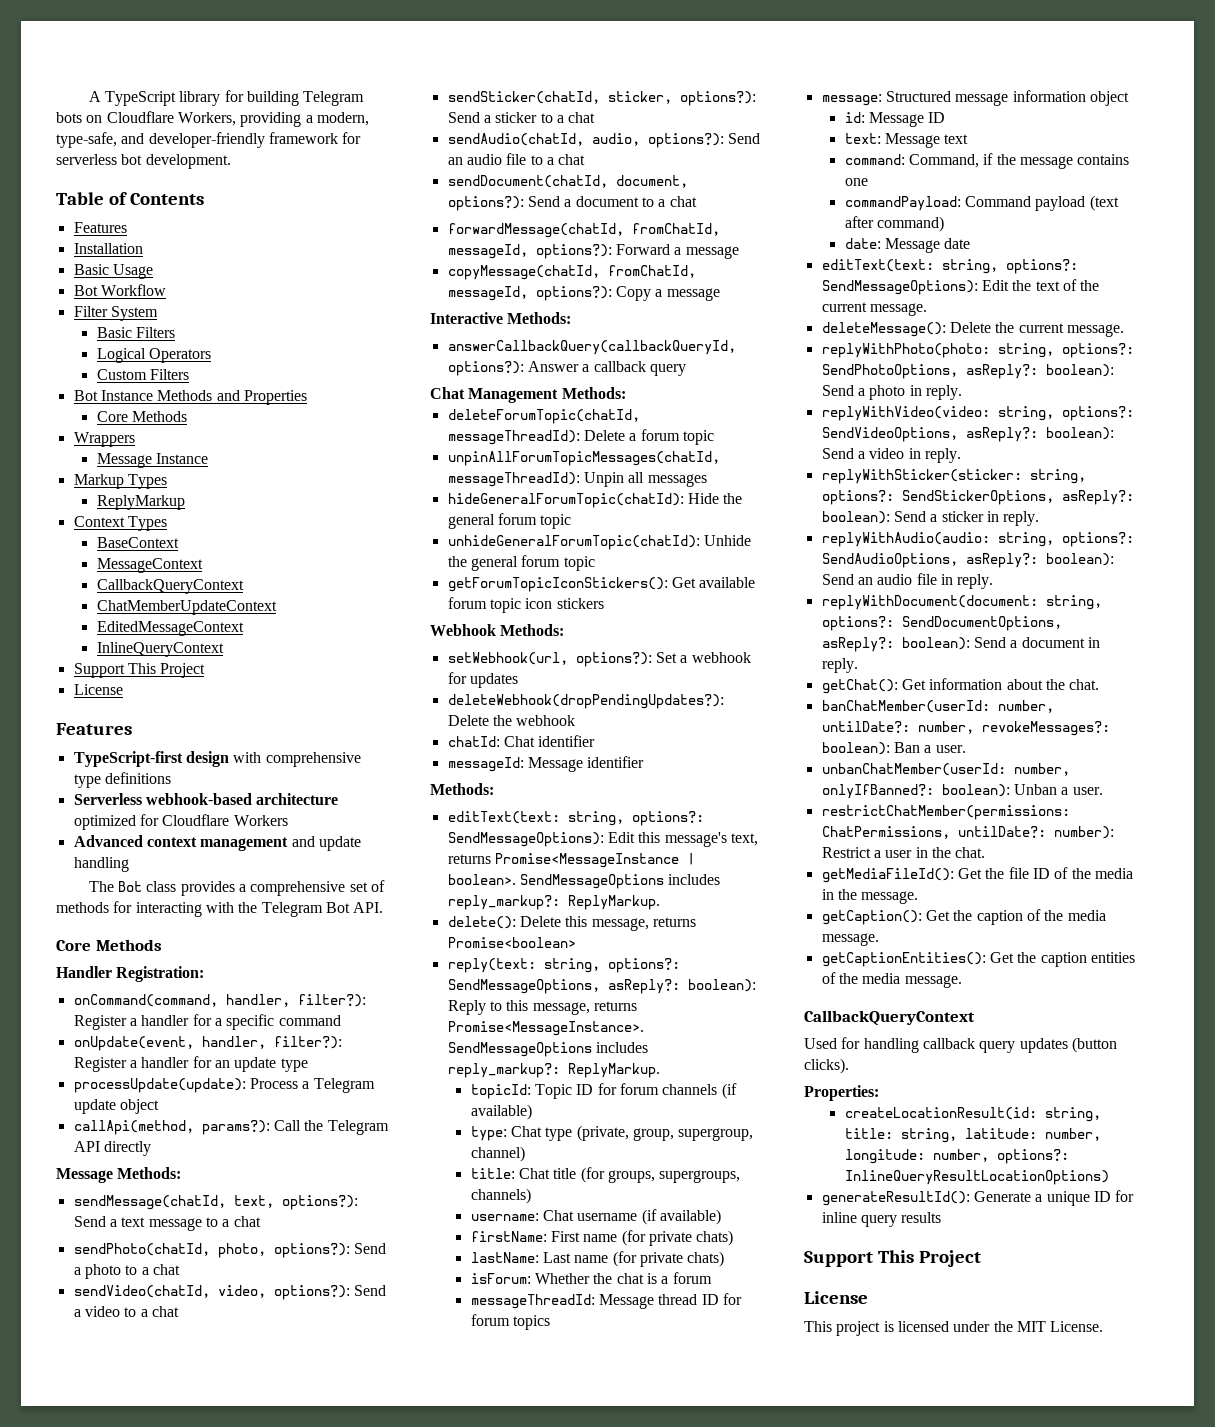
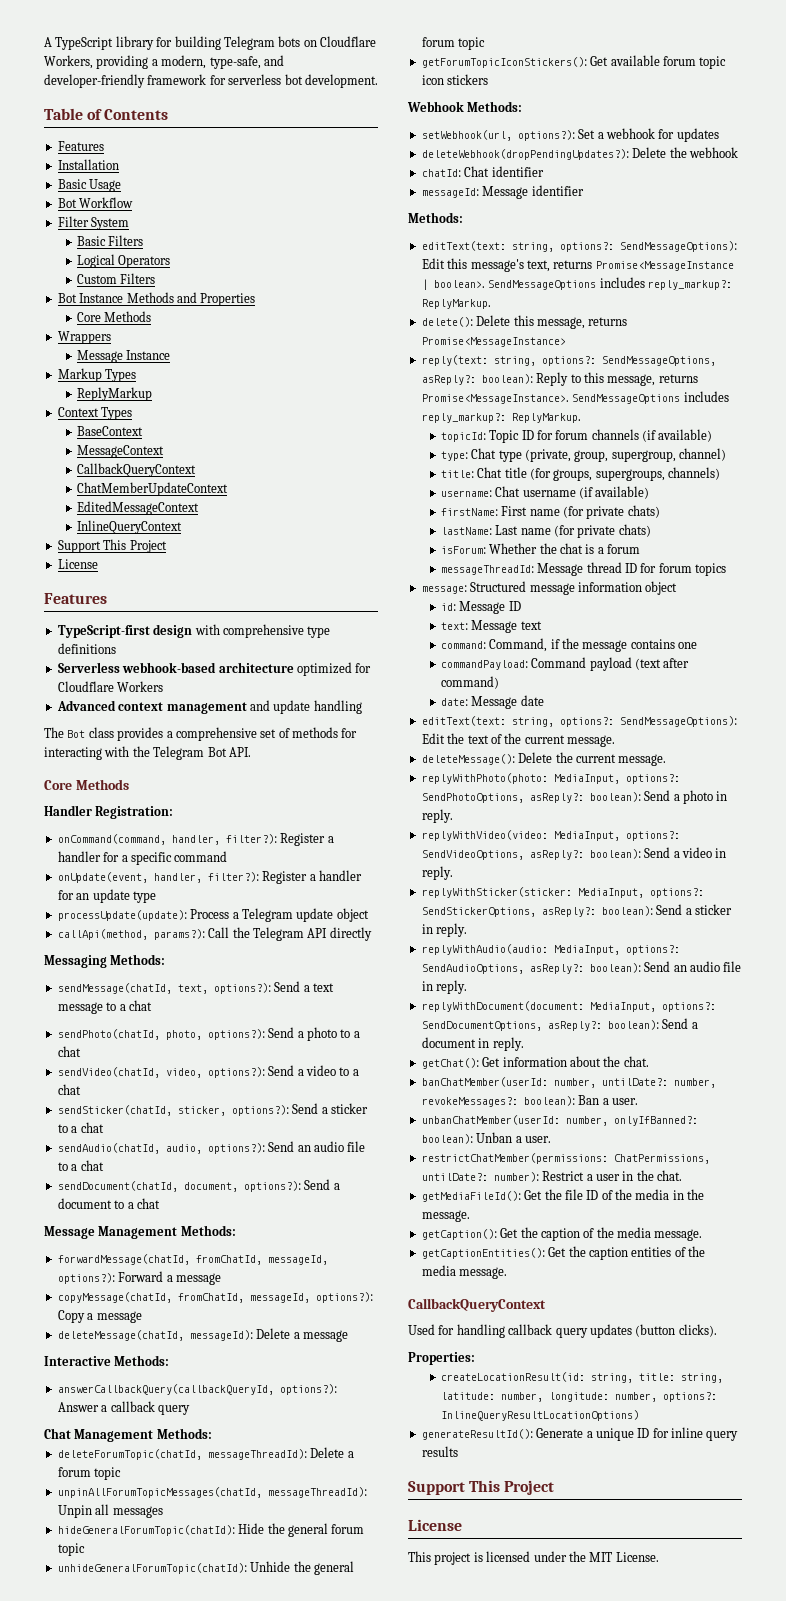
[56,1168,113,1183] Message -> [44,955,107,968] Messaging
(697, 201) none -> [44,1225,236,1239] // Message Management Methods:
(720, 294) none -> [57,1328,348,1342] // deleteMessage(chatId, messageId): Delete a message
[447,937,576,948] Promise<boolean> -> [421,337,566,347] Promise<MessageInstance>
[997,343,1054,358] string, -> [553,774,620,784] MediaInput,
[997,406,1054,421] string, -> [553,831,620,841] MediaInput,
[1029,469,1086,484] string, -> [577,888,644,898] MediaInput,
[997,532,1054,547] string, -> [553,945,620,955] MediaInput,
[1045,595,1102,610] string, -> [589,1002,656,1012] MediaInput,

